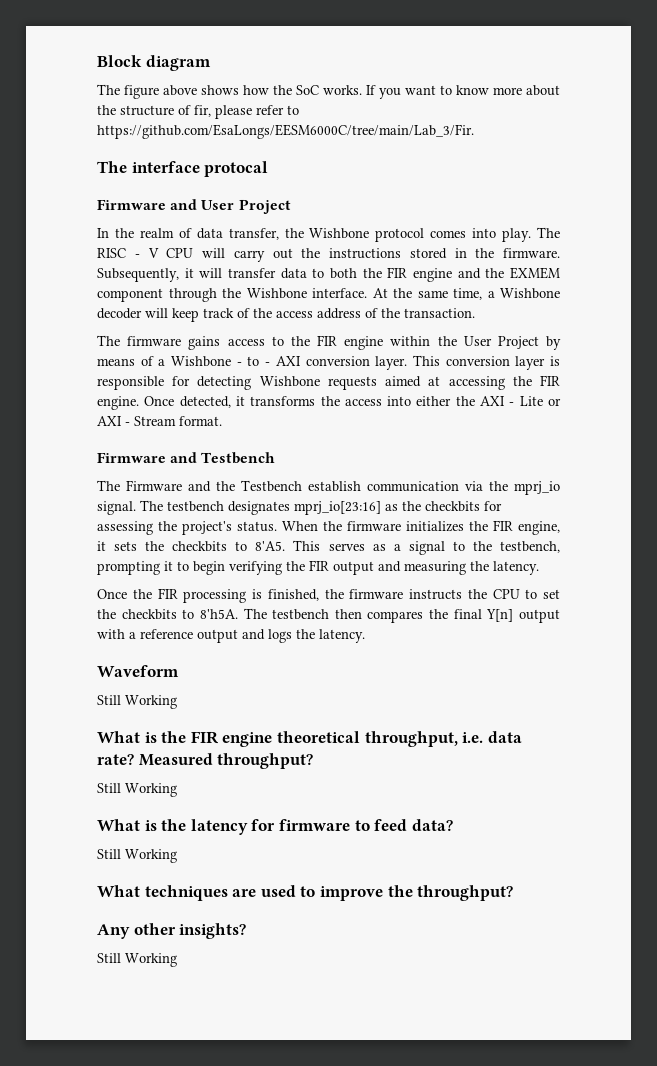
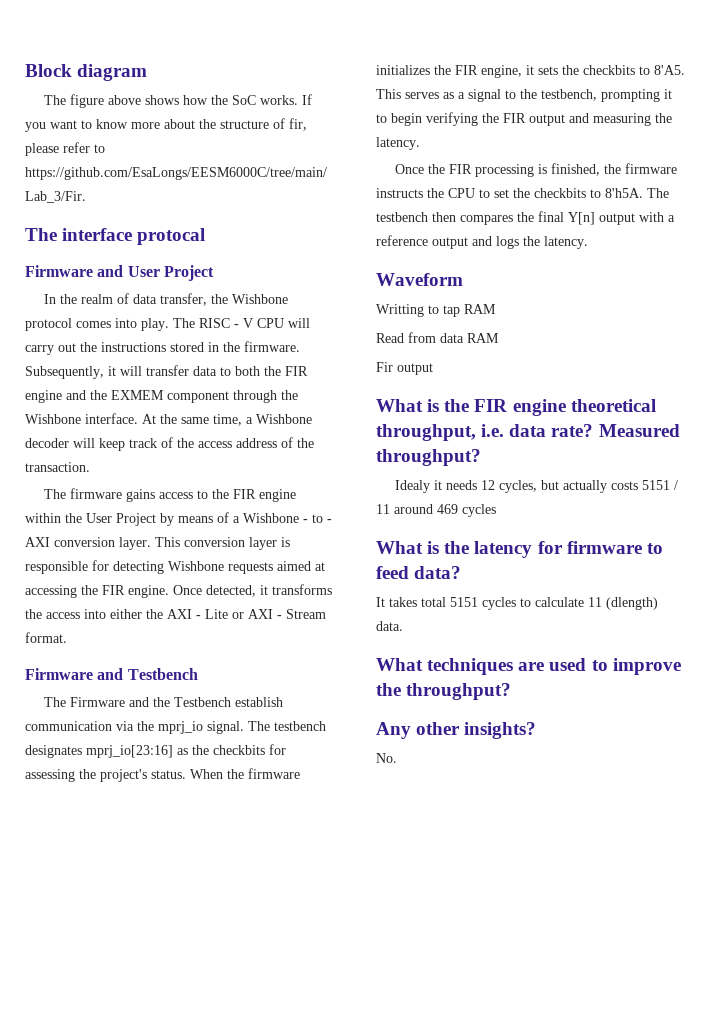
[97,695,177,709] Still Working -> [376,304,496,317] [376,332,499,343] [376,362,433,375] Writting to tap RAM // Read from data RAM // Fir output
[97,783,177,797] Still Working -> [394,480,678,493] [376,504,496,517] Idealy it needs 12 cycles, but actually costs 5151 / 11 around 469 cycles
[97,849,177,863] Still Working -> [376,597,658,610] [376,621,403,631] It takes total 5151 cycles to calculate 11 (dlength) data.
[97,953,177,967] Still Working -> [376,753,397,763] No.

